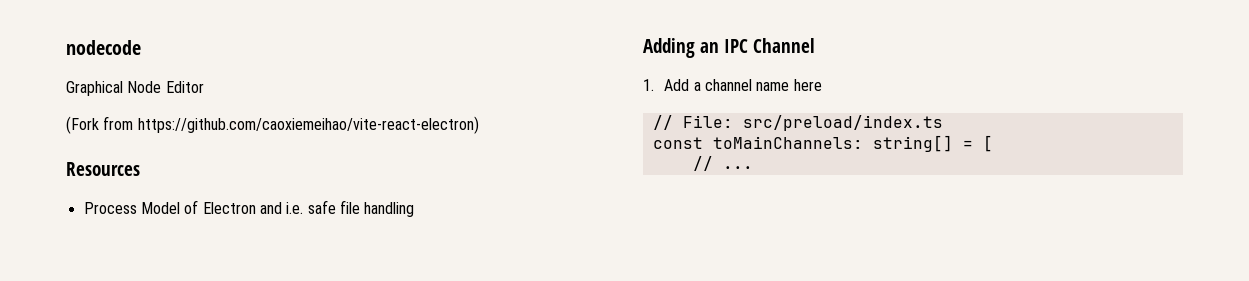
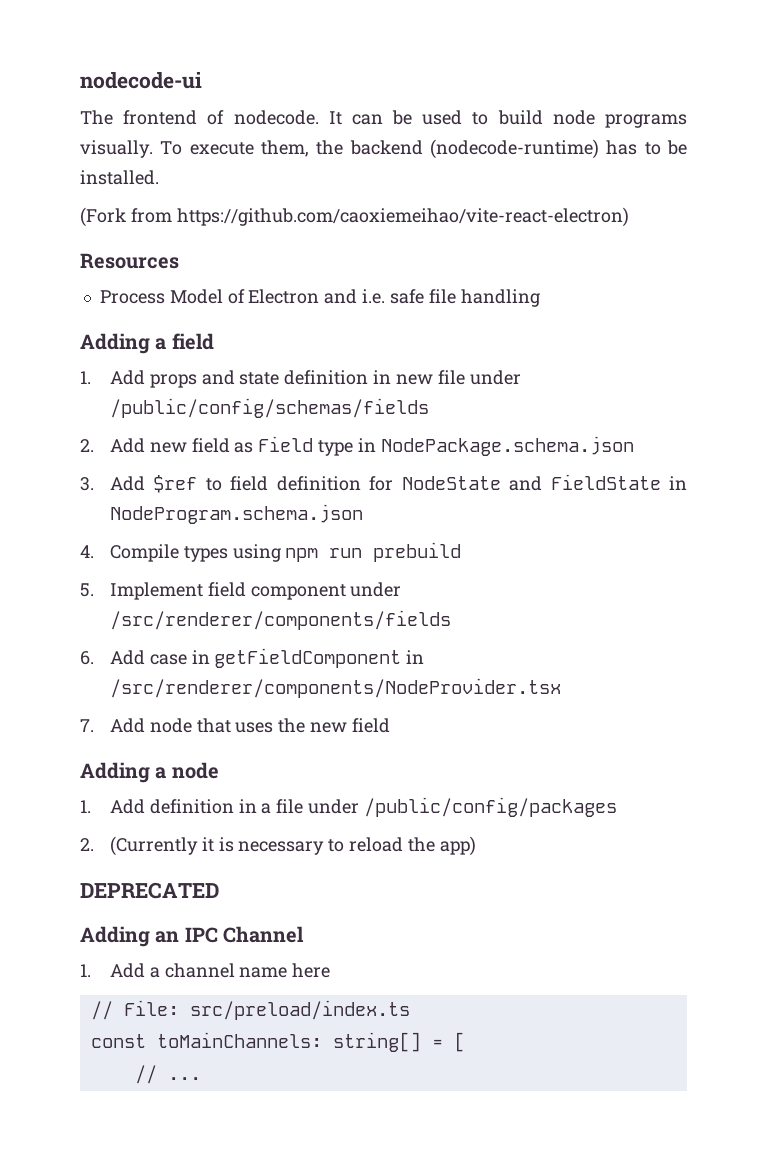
[66,40,141,55] [66,81,204,96] nodecode // Graphical Node Editor -> [80,72,202,89] [80,110,687,128] [80,139,688,159] [80,170,159,185] nodecode-ui // The frontend of nodecode. It can be used to build node programs visually. To execute them, the backend (nodecode-runtime) has to be installed.
(415, 209) none -> [80,333,214,354] [80,370,521,388] [109,398,429,418] [80,436,634,456] [80,474,687,493] [109,504,363,524] [80,542,462,562] [80,582,402,600] [109,610,451,630] [80,648,425,668] [109,678,561,698] [80,718,390,733] [80,762,219,783] [80,797,617,817] [80,836,476,856] [80,882,219,899] // Adding a field // 1. Add props and state definition in new file under /public/config/schemas/fields // 2. Add new field as Field type in NodePackage.schema.json // 3. Add $ref to field definition for NodeState and FieldState in NodeProgram.schema.json // 4. Compile types using npm run prebuild // 5. Implement field component under /src/renderer/components/fields // 6. Add case in getFieldComponent in /src/renderer/components/NodeProvider.tsx // 7. Add node that uses the new field // Adding a node // 1. Add definition in a file under /public/config/packages // 2. (Currently it is necessary to reload the app) // DEPRECATED

